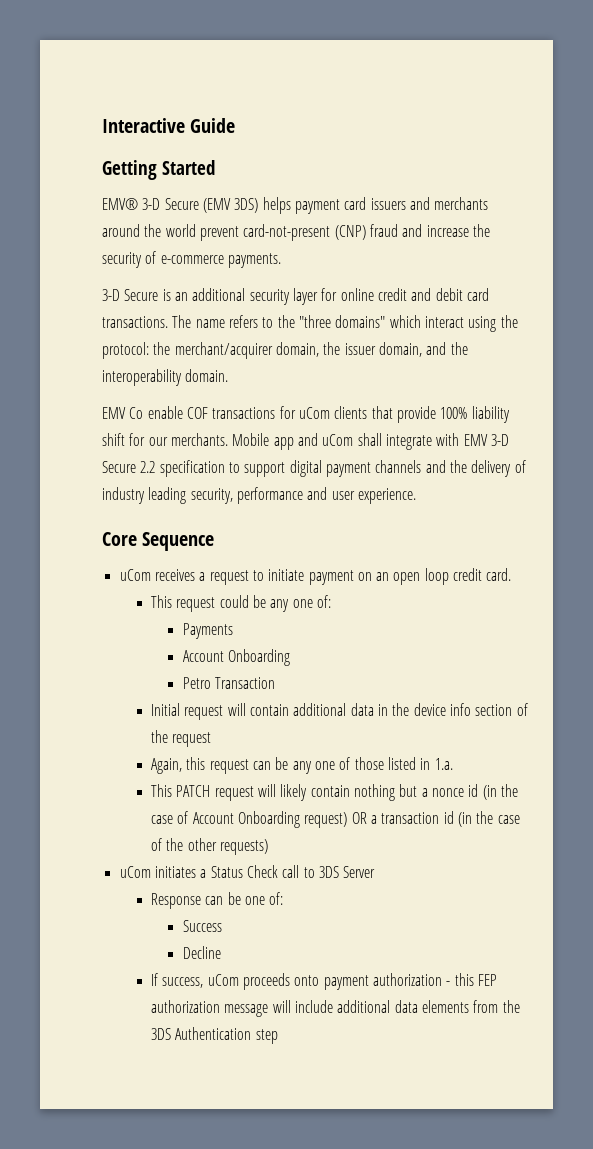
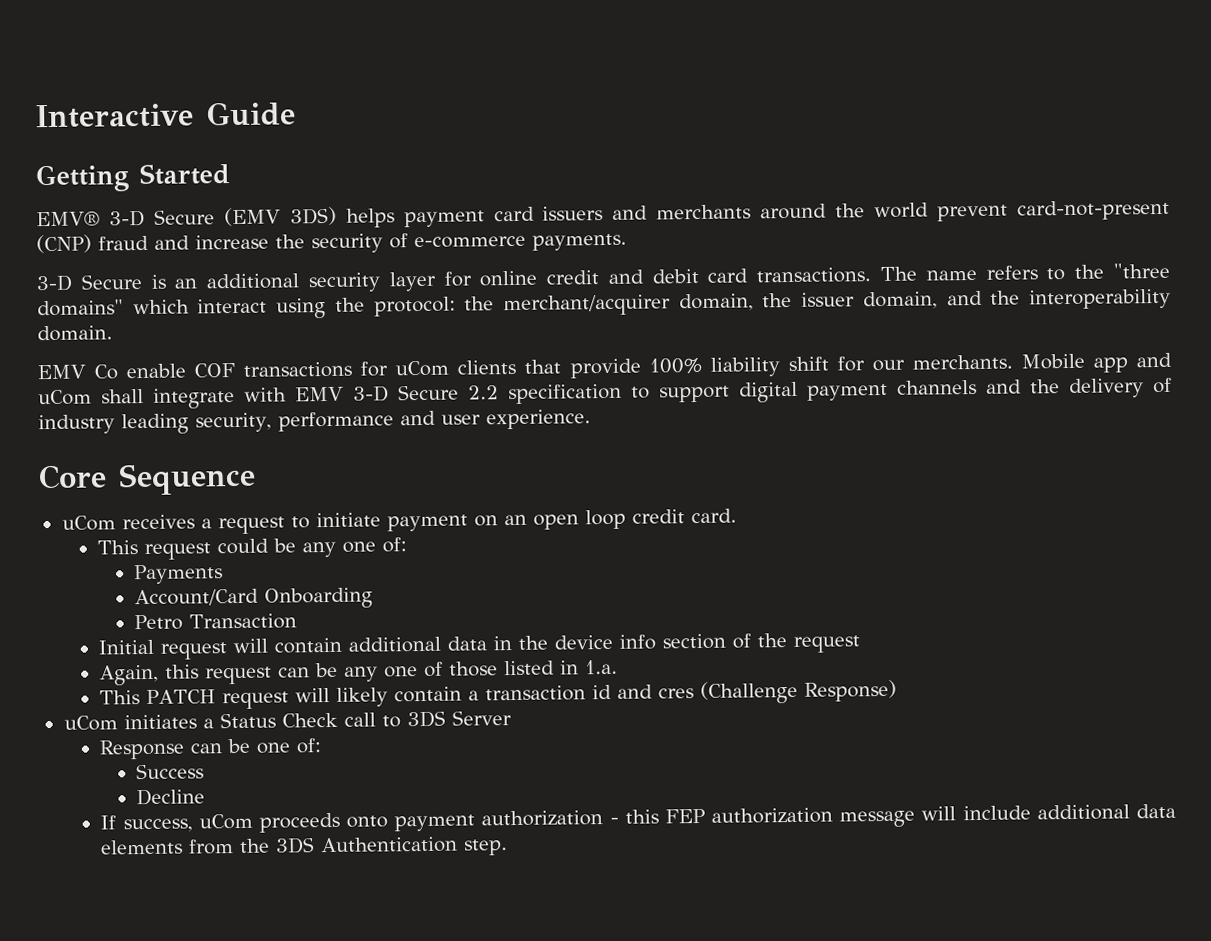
[182,650,224,662] Account -> [134,588,260,607] Account/Card
[353,784,518,801] [151,811,520,828] [151,838,269,855] nothing but a nonce id (in the case of Account Onboarding request) OR a transaction id (in the case of the other requests) -> [468,679,898,704] a transaction id and cres (Challenge Response)
[255,1029,278,1044] step -> [463,839,509,856] step.

